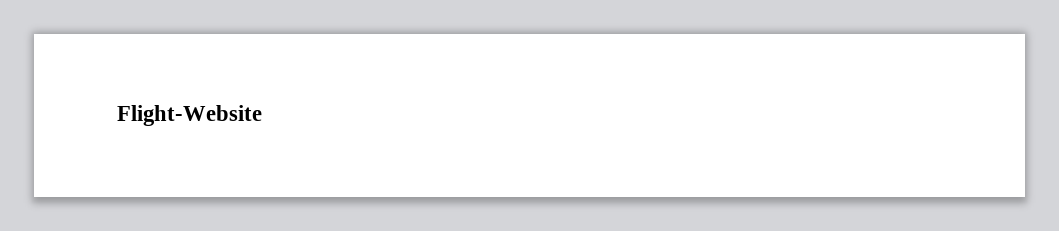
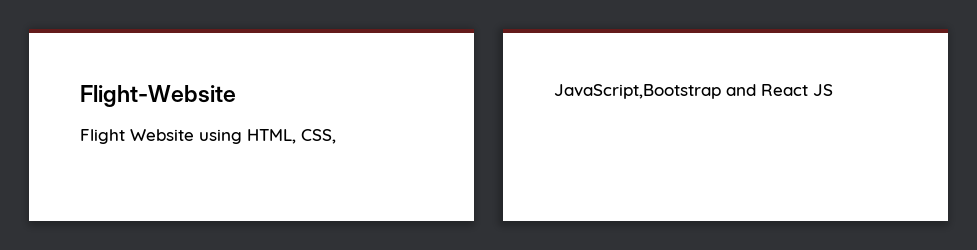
(262, 115) none -> [80,129,336,144] [554,84,833,99] // Flight Website using HTML, CSS, JavaScript,Bootstrap and React JS

